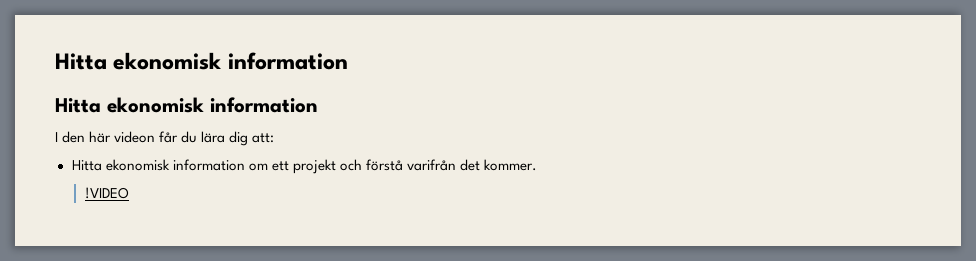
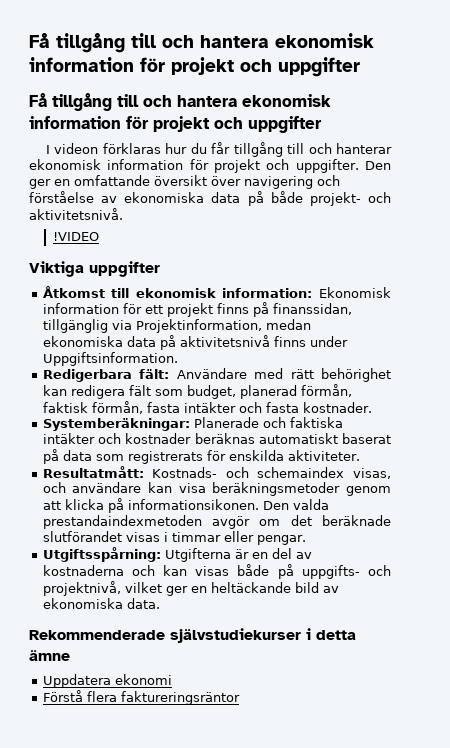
[55,52,348,70] [55,97,318,113] [55,131,275,146] [71,159,537,174] [84,187,129,199] Hitta ekonomisk information // Hitta ekonomisk information // I den här videon får du lära dig att: // Hitta ekonomisk information om ett projekt och förstå varifrån det kommer. // !VIDEO -> [29,33,374,53] [29,57,360,77] [29,93,331,111] [29,116,322,133] [45,142,392,157] [29,159,391,173] [29,175,340,189] [29,191,391,206] [29,208,123,220] [52,232,99,241] [29,261,160,277] [42,286,391,298] [42,302,352,317] [42,319,311,333] [42,335,348,350] [42,352,178,366] [42,368,391,382] [42,384,352,399] [42,401,372,414] [42,417,343,431] [42,433,391,444] [42,449,360,464] [42,466,391,479] [42,482,391,496] [42,498,329,513] [42,515,391,529] [42,531,306,545] [42,547,312,562] [42,564,391,579] [42,581,339,596] [42,598,160,609] [29,628,356,643] [29,650,70,661] [42,674,172,688] [42,690,240,705] Få tillgång till och hantera ekonomisk information för projekt och uppgifter // Få tillgång till och hantera ekonomisk information för projekt och uppgifter // I videon förklaras hur du får tillgång till och hanterar ekonomisk information för projekt och uppgifter. Den ger en omfattande översikt över navigering och förståelse av ekonomiska data på både projekt- och aktivitetsnivå. // !VIDEO // Viktiga uppgifter // Åtkomst till ekonomisk information: Ekonomisk information för ett projekt finns på finanssidan, tillgänglig via Projektinformation, medan ekonomiska data på aktivitetsnivå finns under Uppgiftsinformation. // Redigerbara fält: Användare med rätt behörighet kan redigera fält som budget, planerad förmån, faktisk förmån, fasta intäkter och fasta kostnader. // Systemberäkningar: Planerade och faktiska intäkter och kostnader beräknas automatiskt baserat på data som registrerats för enskilda aktiviteter. // Resultatmått: Kostnads- och schemaindex visas, och användare kan visa beräkningsmetoder genom att klicka på informationsikonen. Den valda prestandaindexmetoden avgör om det beräknade slutförandet visas i timmar eller pengar. // Utgiftsspårning: Utgifterna är en del av kostnaderna och kan visas både på uppgifts- och projektnivå, vilket ger en heltäckande bild av ekonomiska data. // Rekommenderade självstudiekurser i detta ämne // Uppdatera ekonomi // Förstå flera faktureringsräntor

